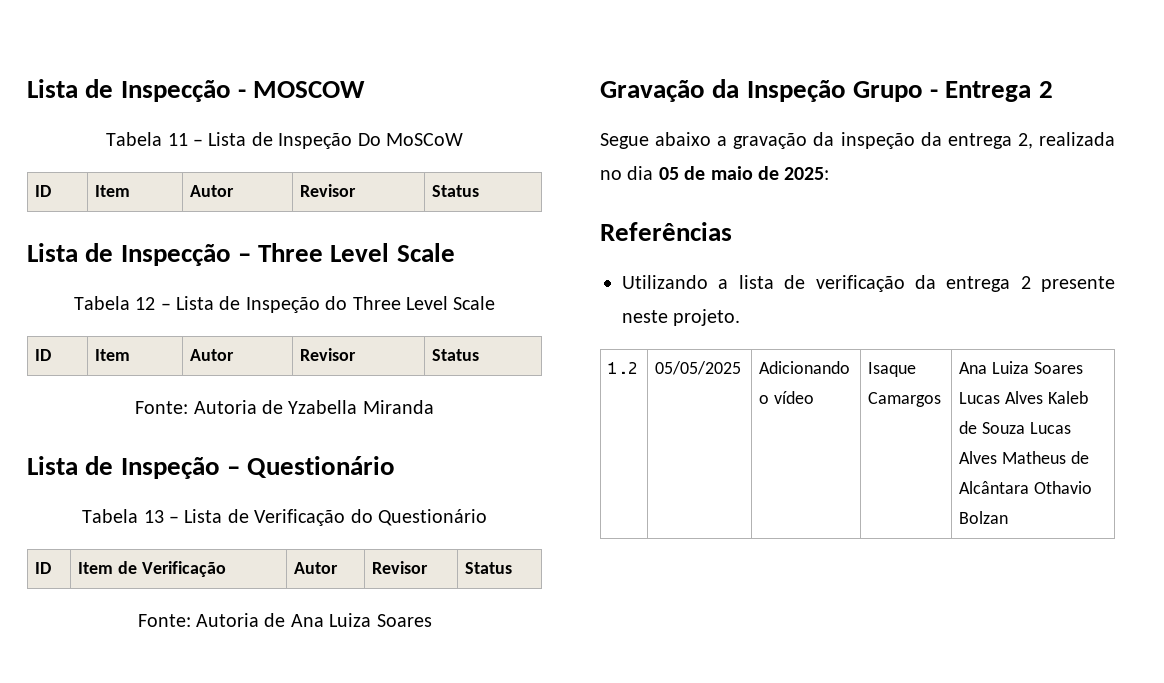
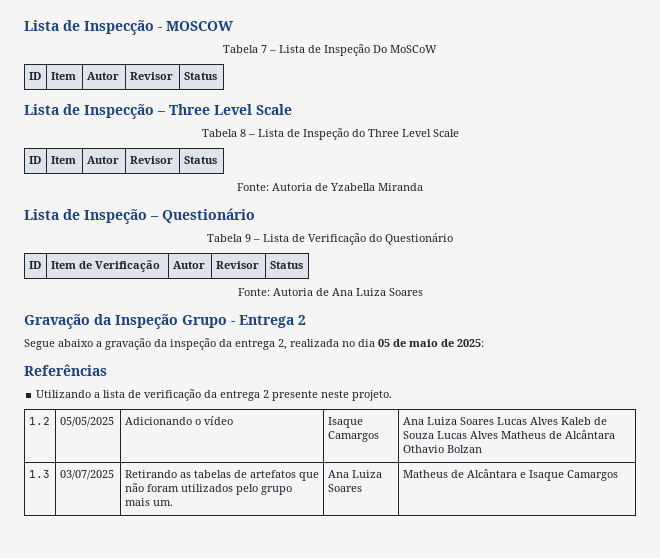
[167,133,188,146] 11 -> [261,45,267,53] 7
[135,297,156,310] 12 -> [239,129,246,137] 8
[143,510,164,523] 13 -> [245,234,251,242] 9
(1009, 517) none -> [28,470,50,478] [59,470,114,480] [124,470,319,481] [124,483,292,495] [124,498,173,506] [327,470,382,478] [327,484,362,492] [402,469,618,481] // 1.3 | 03/07/2025 | Retirando as tabelas de artefatos que não foram utilizados pelo grupo mais um. | Ana Luiza Soares | Matheus de Alcântara e Isaque Camargos

